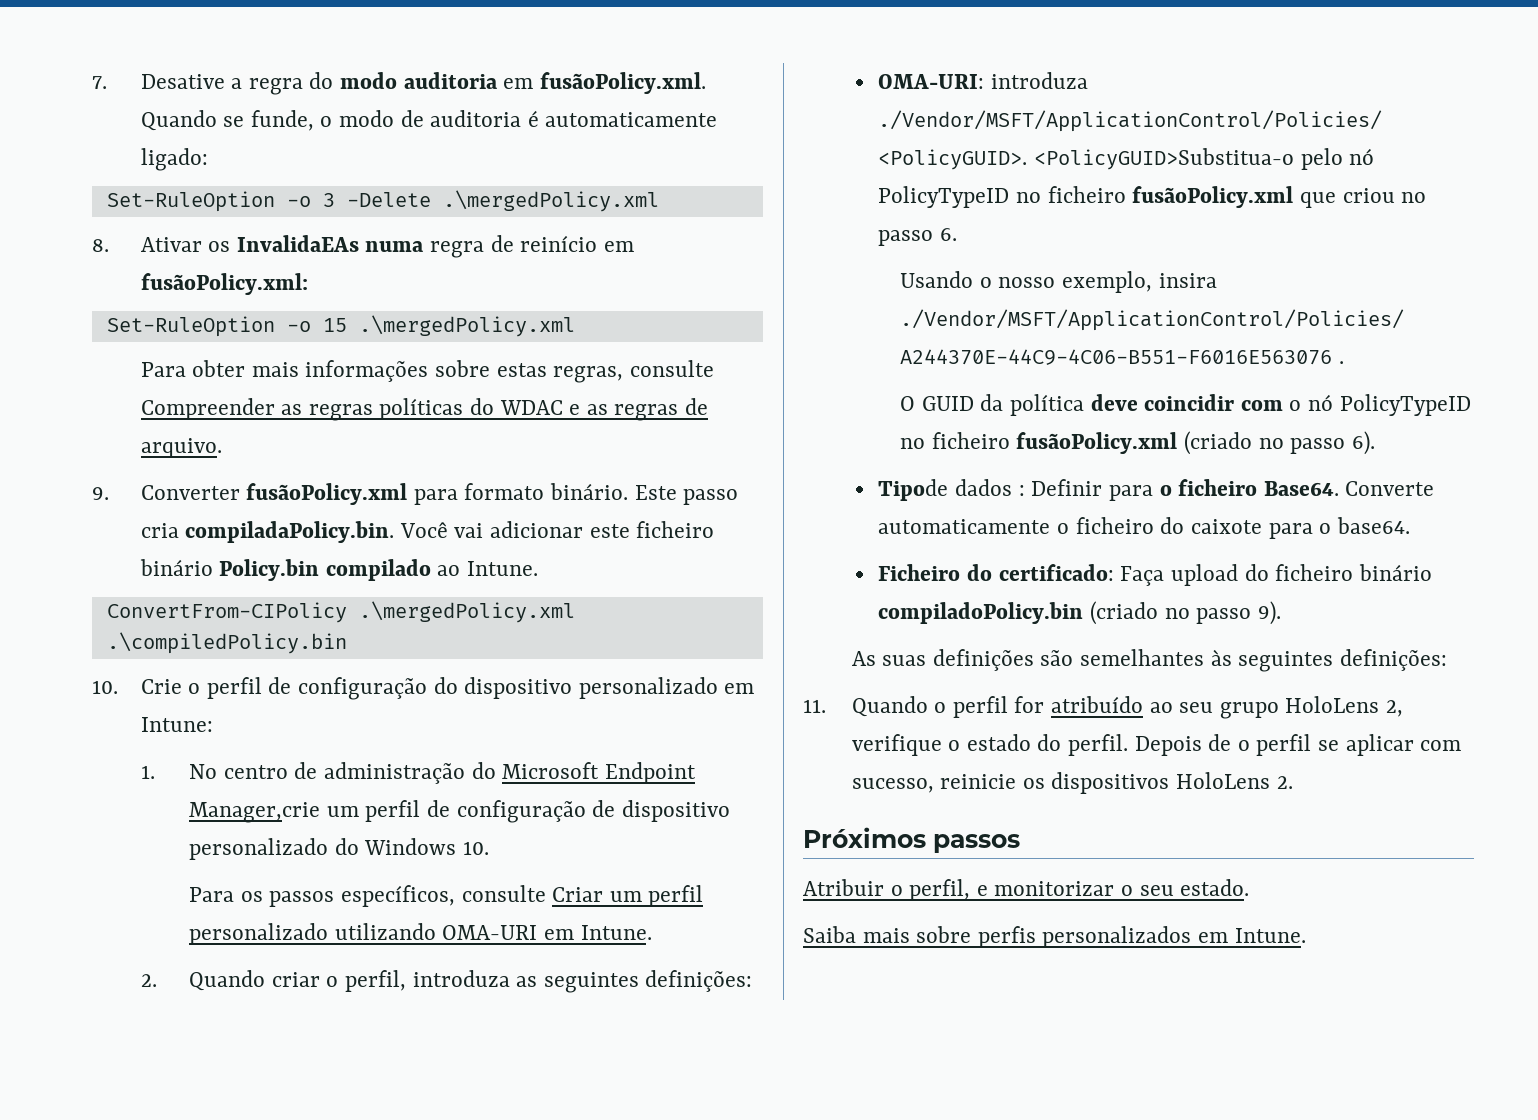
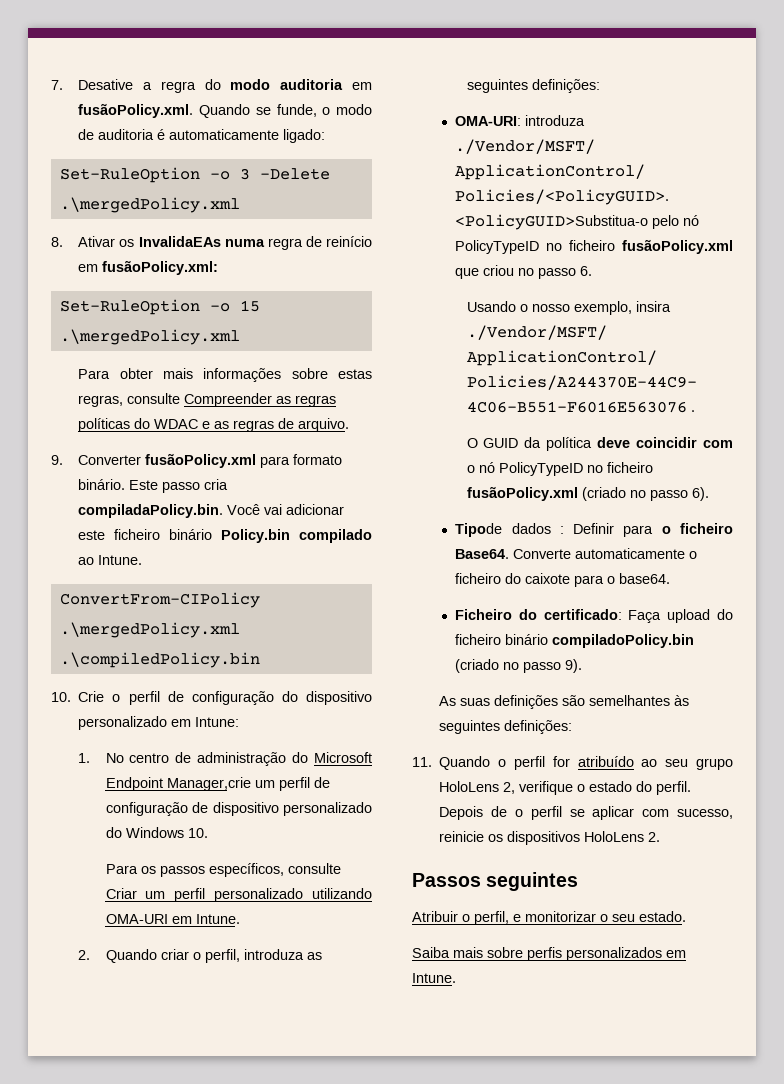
[803,827,1020,853] Próximos passos -> [412,872,579,891] Passos seguintes

